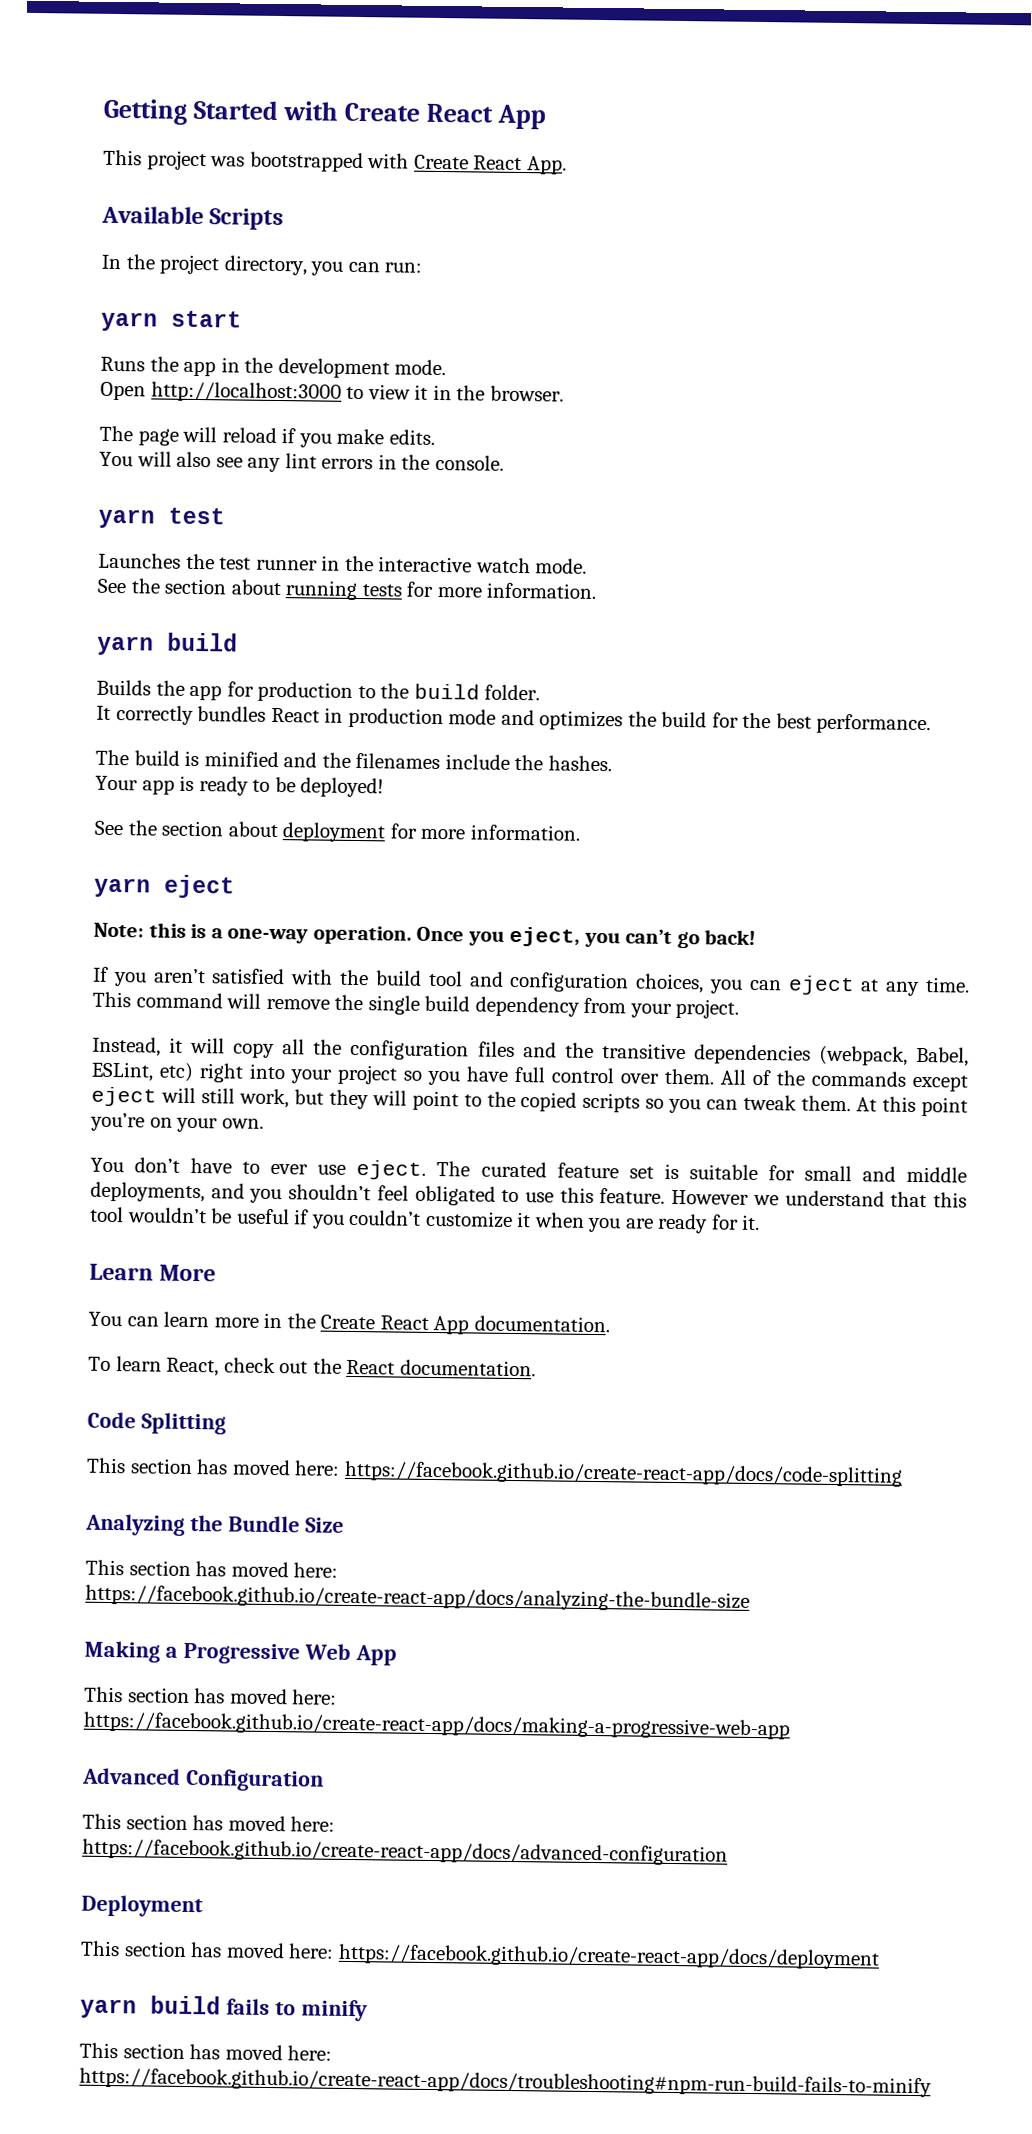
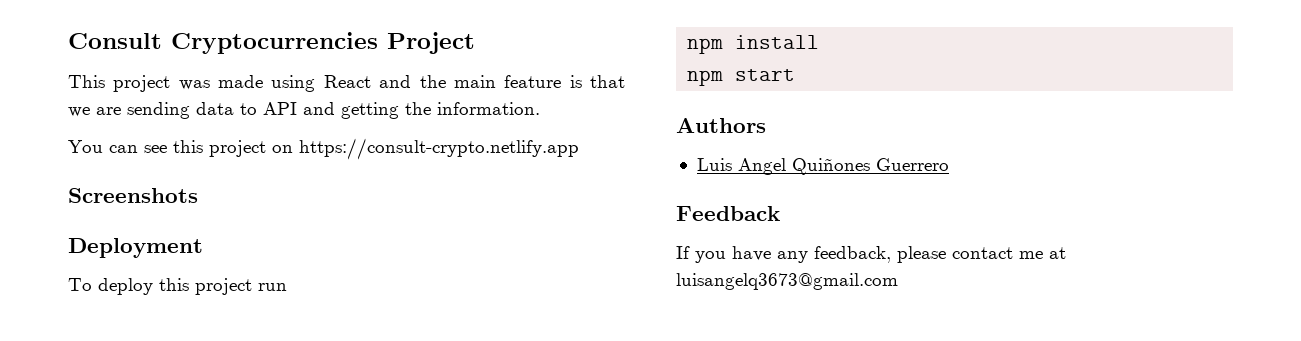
[103,98,547,130] [103,149,567,175] [101,205,285,231] [101,254,423,276] [101,310,242,332] [100,356,447,379] [100,381,564,403] [99,425,435,448] [99,451,504,473] [98,507,225,529] [98,552,588,574] [97,578,597,601] [97,632,238,656] [96,679,541,702] [96,705,932,735] [95,749,612,772] [95,775,385,798] [94,820,580,843] [94,874,235,899] [93,922,757,949] [93,966,970,996] [92,991,740,1019] [92,1036,970,1067] [91,1061,968,1092] [91,1086,968,1117] [90,1112,264,1133] [90,1157,967,1183] [90,1181,967,1208] [90,1206,761,1234] [89,1263,217,1282] [88,1311,610,1335] [88,1356,536,1377] [87,1411,226,1435] [86,1457,903,1487] [85,1513,344,1536] [85,1559,339,1578] [85,1584,750,1612] [84,1640,397,1666] [84,1686,338,1705] [83,1711,790,1740] [82,1767,324,1792] [82,1813,336,1832] [82,1838,728,1866] [81,1894,203,1918] [80,1940,880,1970] [80,1995,368,2022] [79,2042,333,2061] [79,2067,932,2098] Getting Started with Create React App // This project was bootstrapped with Create React App. // Available Scripts // In the project directory, you can run: // yarn start // Runs the app in the development mode. // Open http://localhost:3000 to view it in the browser. // The page will reload if you make edits. // You will also see any lint errors in the console. // yarn test // Launches the test runner in the interactive watch mode. // See the section about running tests for more information. // yarn build // Builds the app for production to the build folder. // It correctly bundles React in production mode and optimizes the build for the best performance. // The build is minified and the filenames include the hashes. // Your app is ready to be deployed! // See the section about deployment for more information. // yarn eject // Note: this is a one-way operation. Once you eject, you can’t go back! // If you aren’t satisfied with the build tool and configuration choices, you can eject at any time. This command will remove the single build dependency from your project. // Instead, it will copy all the configuration files and the transitive dependencies (webpack, Babel, ESLint, etc) right into your project so you have full control over them. All of the commands except eject will still work, but they will point to the copied scripts so you can tweak them. At this point you’re on your own. // You don’t have to ever use eject. The curated feature set is suitable for small and middle deployments, and you shouldn’t feel obligated to use this feature. However we understand that this tool wouldn’t be useful if you couldn’t customize it when you are ready for it. // Learn More // You can learn more in the Create React App documentation. // To learn React, check out the React documentation. // Code Splitting // This section has moved here: https://facebook.github.io/create-react-app/docs/code-splitting // Analyzing the Bundle Size // This section has moved here: https://facebook.github.io/create-react-app/docs/analyzing-the-bundle-size // Making a Progressive Web App // This section has moved here: https://facebook.github.io/create-react-app/docs/making-a-progressive-web-app // Advanced Configuration // This section has moved here: https://facebook.github.io/create-react-app/docs/advanced-configuration // Deployment // This section has moved here: https://facebook.github.io/create-react-app/docs/deployment // yarn build fails to minify // This section has moved here: https://facebook.github.io/create-react-app/docs/troubleshooting#npm-run-build-fails-to-minify -> [68,32,475,54] [68,75,626,92] [68,102,540,119] [68,138,579,160] [68,188,198,203] [68,238,203,258] [68,278,287,295] [687,35,820,54] [687,69,796,86] [676,118,766,133] [696,158,949,175] [676,206,780,221] [676,246,1066,263] [676,273,898,290] Consult Cryptocurrencies Project // This project was made using React and the main feature is that we are sending data to API and getting the information. // You can see this project on https://consult-crypto.netlify.app // Screenshots // Deployment // To deploy this project run // npm install // npm start // Authors // Luis Angel Quiñones Guerrero // Feedback // If you have any feedback, please contact me at luisangelq3673@gmail.com

